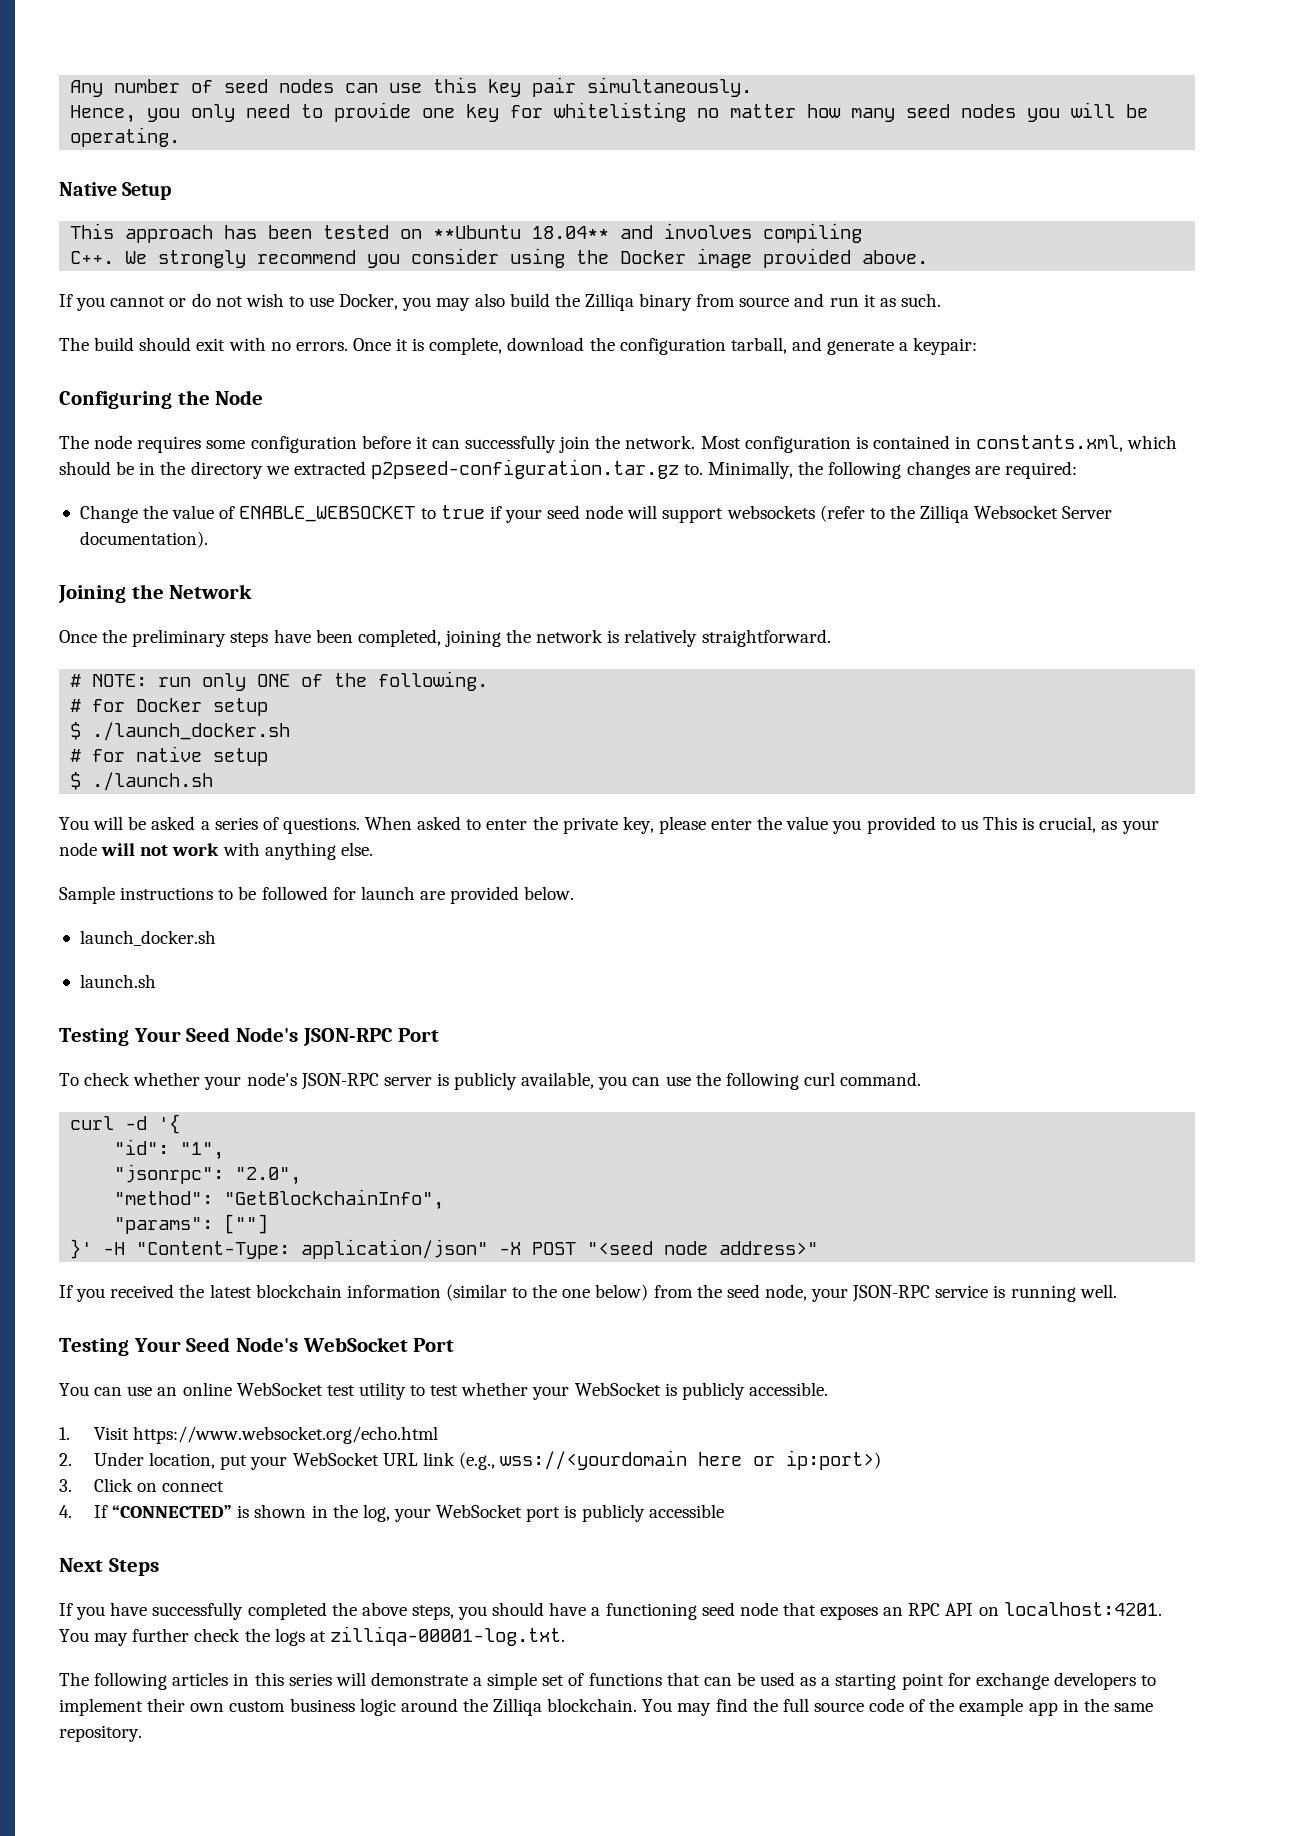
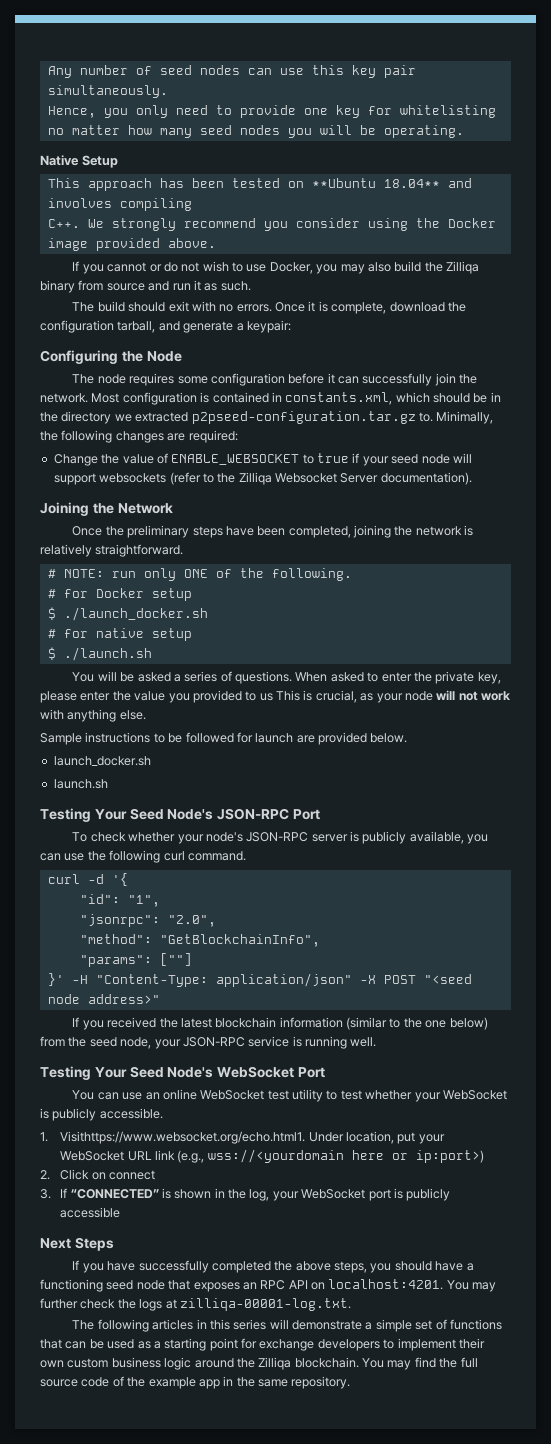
[94,1426,439,1444] [59,1453,72,1466] Visit https://www.websocket.org/echo.html // 2. -> [60,1131,306,1144] Visithttps://www.websocket.org/echo.html1.
[59,1479,72,1492] 3. -> [40,1170,50,1180] 2.
[59,1505,72,1518] 4. -> [40,1189,51,1199] 3.

